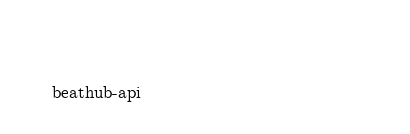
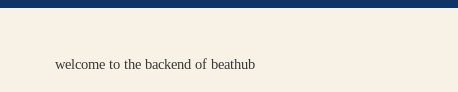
[52,86,141,102] beathub-api -> [55,58,255,69] welcome to the backend of beathub

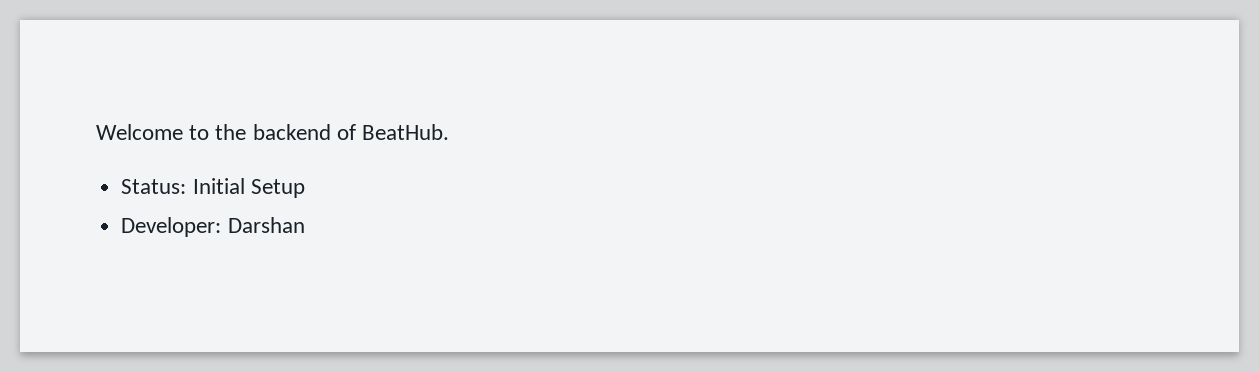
[55,59,105,69] welcome -> [96,124,183,140] Welcome
[211,59,255,69] beathub -> [362,124,450,140] [121,178,305,198] [121,217,305,237] BeatHub. // Status: Initial Setup // Developer: Darshan

